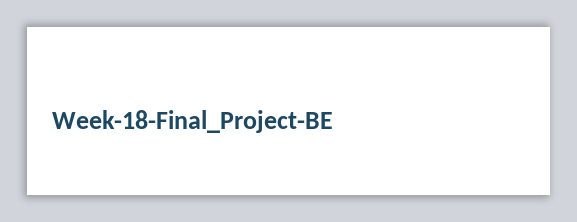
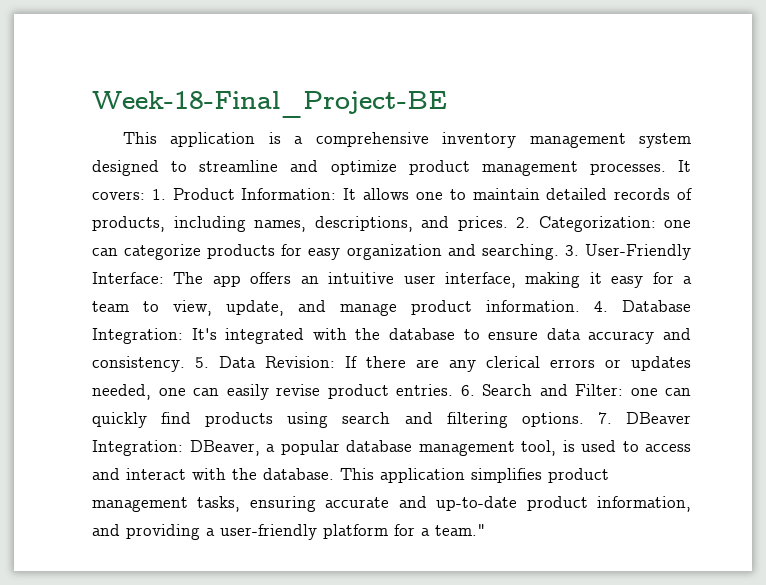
(333, 121) none -> [122,132,691,148] [92,160,691,176] [92,188,692,200] [92,216,691,232] [92,244,691,260] [92,272,692,288] [92,300,691,316] [92,328,692,344] [92,356,691,372] [92,384,691,400] [92,412,691,428] [92,440,691,456] [92,468,609,483] [92,496,691,512] [92,524,486,540] // This application is a comprehensive inventory management system designed to streamline and optimize product management processes. It covers: 1. Product Information: It allows one to maintain detailed records of products, including names, descriptions, and prices. 2. Categorization: one can categorize products for easy organization and searching. 3. User-Friendly Interface: The app offers an intuitive user interface, making it easy for a team to view, update, and manage product information. 4. Database Integration: It's integrated with the database to ensure data accuracy and consistency. 5. Data Revision: If there are any clerical errors or updates needed, one can easily revise product entries. 6. Search and Filter: one can quickly find products using search and filtering options. 7. DBeaver Integration: DBeaver, a popular database management tool, is used to access and interact with the database. This application simplifies product management tasks, ensuring accurate and up-to-date product information, and providing a user-friendly platform for a team."

